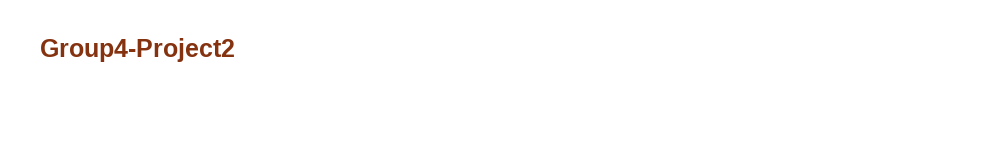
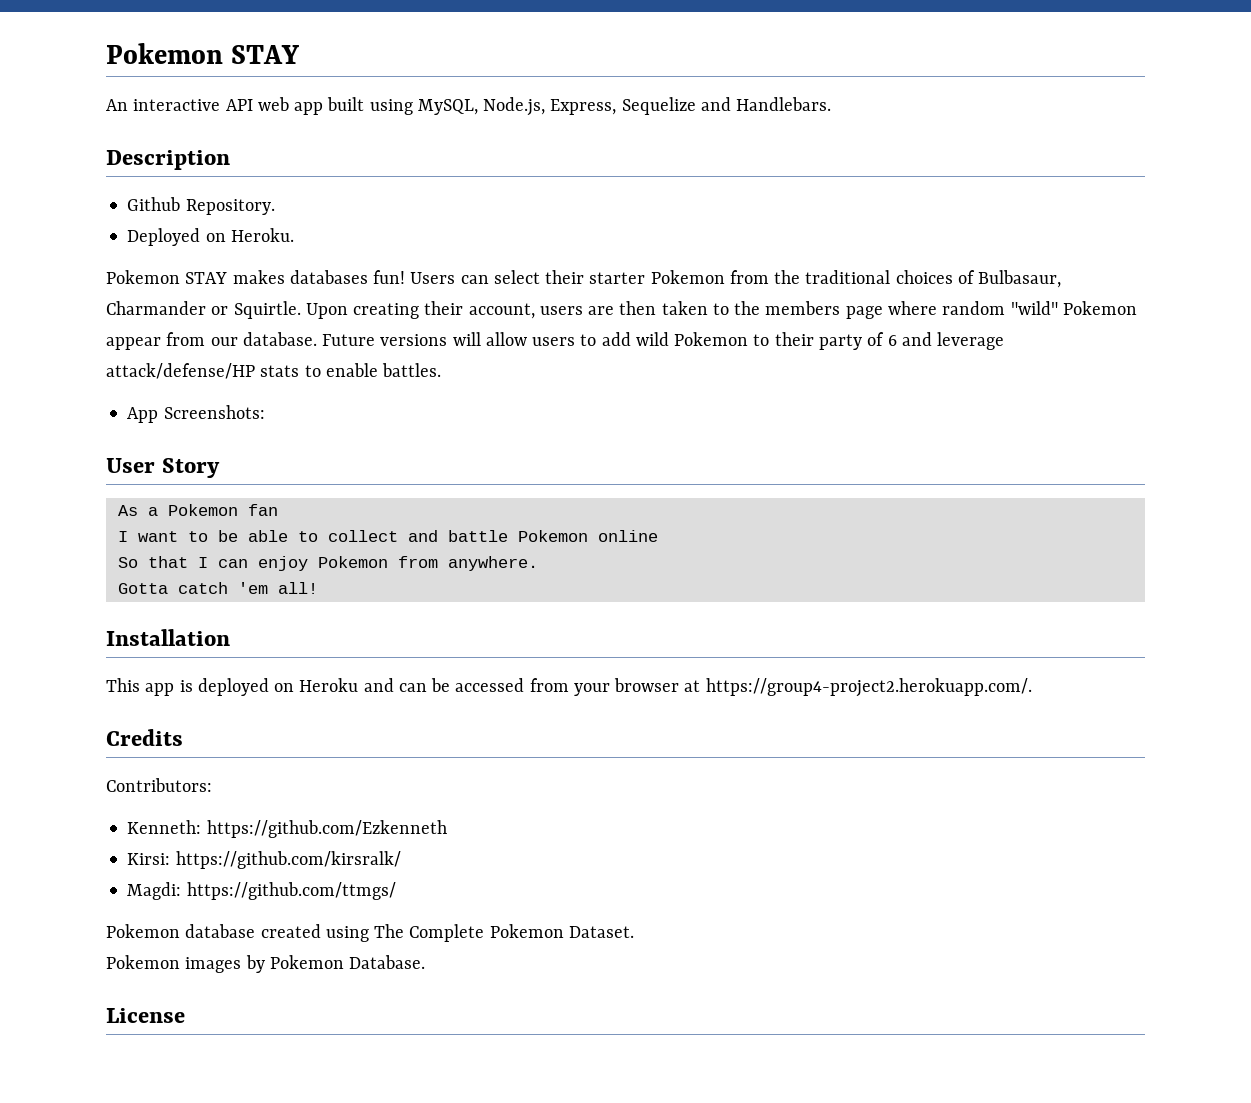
[40,38,235,62] Group4-Project2 -> [106,43,300,64] [106,97,832,116] [106,150,230,170] [127,197,275,215] [127,228,294,246] [106,270,1062,288] [106,301,1137,319] [106,332,1005,350] [106,363,442,379] [127,405,265,423] [106,458,221,478] [117,504,278,516] [117,530,658,542] [117,556,538,571] [117,582,318,594] [106,629,230,646] [106,678,1032,697] [106,729,183,746] [106,778,212,792] [127,820,447,838] [127,851,401,869] [127,882,396,900] [106,924,634,942] [106,955,426,973] [106,1008,185,1023] Pokemon STAY // An interactive API web app built using MySQL, Node.js, Express, Sequelize and Handlebars. // Description // Github Repository. // Deployed on Heroku. // Pokemon STAY makes databases fun! Users can select their starter Pokemon from the traditional choices of Bulbasaur, Charmander or Squirtle. Upon creating their account, users are then taken to the members page where random "wild" Pokemon appear from our database. Future versions will allow users to add wild Pokemon to their party of 6 and leverage attack/defense/HP stats to enable battles. // App Screenshots: // User Story // As a Pokemon fan // I want to be able to collect and battle Pokemon online // So that I can enjoy Pokemon from anywhere. // Gotta catch 'em all! // Installation // This app is deployed on Heroku and can be accessed from your browser at https://group4-project2.herokuapp.com/. // Credits // Contributors: // Kenneth: https://github.com/Ezkenneth // Kirsi: https://github.com/kirsralk/ // Magdi: https://github.com/ttmgs/ // Pokemon database created using The Complete Pokemon Dataset. // Pokemon images by Pokemon Database. // License

